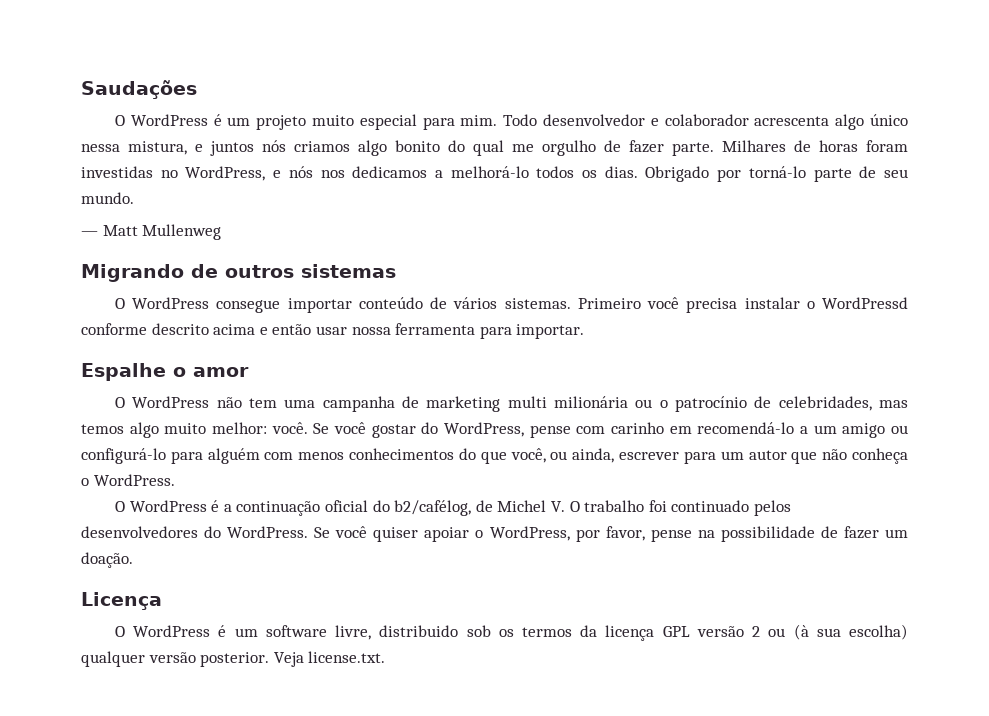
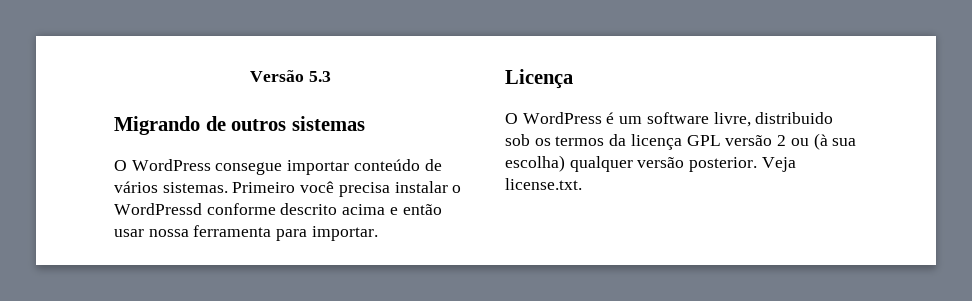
[81,80,197,99] [115,114,909,130] [81,140,908,156] [81,166,909,182] [81,192,134,204] [81,224,222,240] Saudações // O WordPress é um projeto muito especial para mim. Todo desenvolvedor e colaborador acrescenta algo único nessa mistura, e juntos nós criamos algo bonito do qual me orgulho de fazer parte. Milhares de horas foram investidas no WordPress, e nós nos dedicamos a melhorá-lo todos os dias. Obrigado por torná-lo parte de seu mundo. // — Matt Mullenweg -> [250,70,331,82] Versão 5.3
[81,363,249,381] [115,396,909,412] [81,422,908,438] [81,448,909,464] [81,474,175,486] [115,500,791,516] [81,526,908,542] [81,552,133,568] // Espalhe o amor // O WordPress não tem uma campanha de marketing multi milionária ou o patrocínio de celebridades, mas temos algo muito melhor: você. Se você gostar do WordPress, pense com carinho em recomendá-lo a um amigo ou configurá-lo para alguém com menos conhecimentos do que você, ou ainda, escrever para um autor que não conheça o WordPress. // O WordPress é a continuação oficial do b2/cafélog, de Michel V. O trabalho foi continuado pelos desenvolvedores do WordPress. Se você quiser apoiar o WordPress, por favor, pense na possibilidade de fazer um doação. -> (378, 233) none

